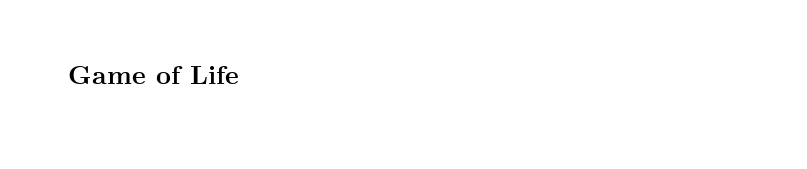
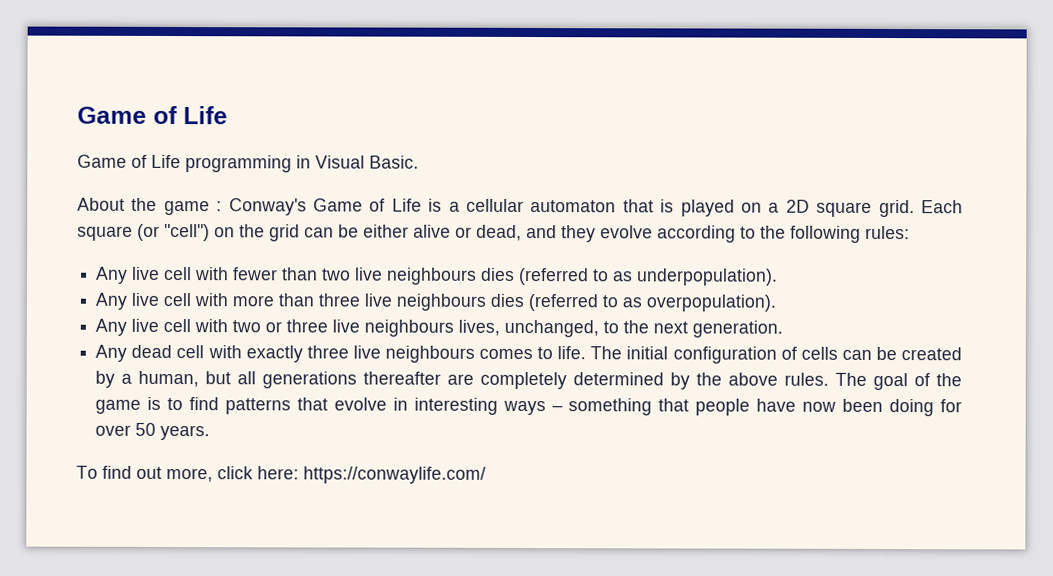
[68,66,239,84] Game of Life -> [77,105,228,125] [77,154,419,173] [77,197,963,218] [77,223,910,243] [96,266,779,286] [95,292,777,312] [95,318,784,338] [95,344,962,364] [95,370,963,391] [95,396,962,417] [95,422,211,441] [76,465,486,484] Game of Life // Game of Life programming in Visual Basic. // About the game : Conway's Game of Life is a cellular automaton that is played on a 2D square grid. Each square (or "cell") on the grid can be either alive or dead, and they evolve according to the following rules: // Any live cell with fewer than two live neighbours dies (referred to as underpopulation). // Any live cell with more than three live neighbours dies (referred to as overpopulation). // Any live cell with two or three live neighbours lives, unchanged, to the next generation. // Any dead cell with exactly three live neighbours comes to life. The initial configuration of cells can be created by a human, but all generations thereafter are completely determined by the above rules. The goal of the game is to find patterns that evolve in interesting ways – something that people have now been doing for over 50 years. // To find out more, click here: https://conwaylife.com/

